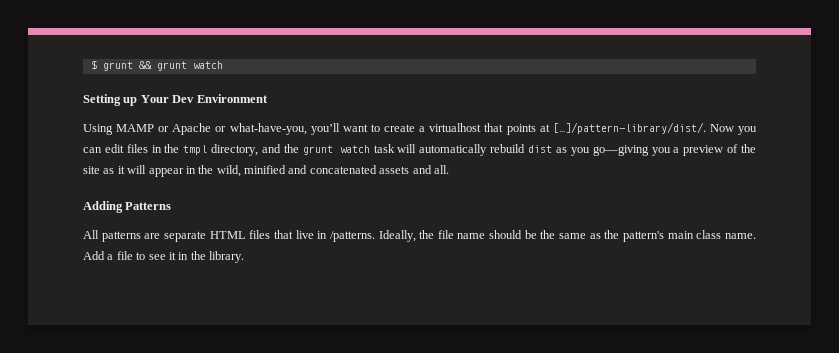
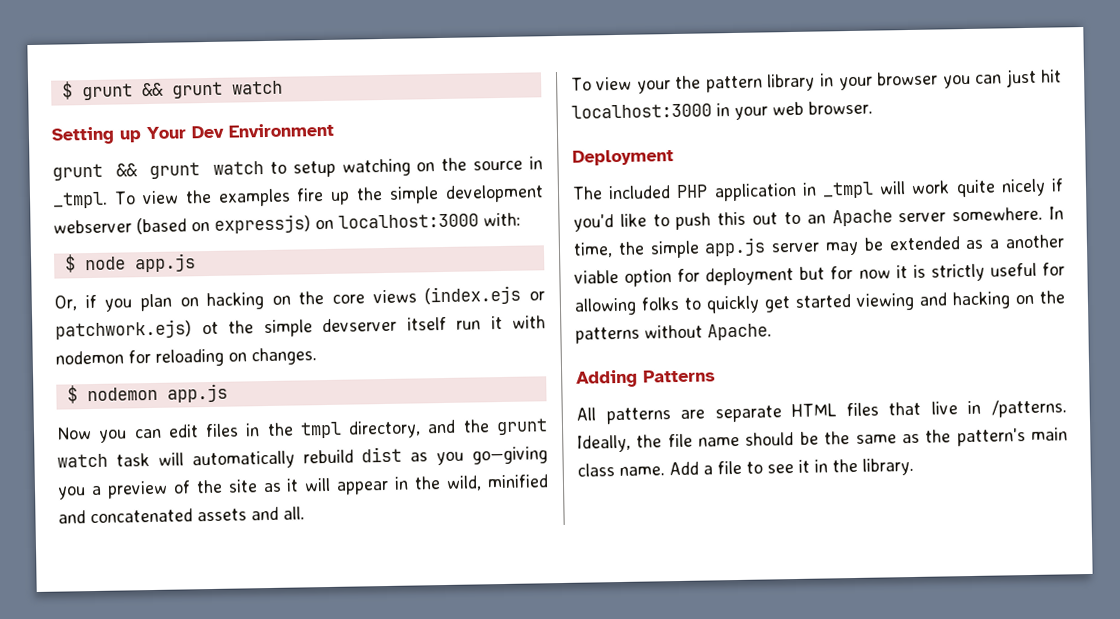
[83,122,706,135] Using MAMP or Apache or what-have-you, you’ll want to create a virtualhost that points at […]/pattern-library/dist/. -> [52,156,544,181] [52,184,544,209] [53,212,521,235] [63,253,196,273] [54,285,545,312] [55,315,546,340] [55,347,317,367] [66,383,228,404] grunt && grunt watch to setup watching on the source in _tmpl. To view the examples fire up the simple development webserver (based on expressjs) on localhost:3000 with: // $ node app.js // Or, if you plan on hacking on the core views (index.ejs or patchwork.ejs) ot the simple devserver itself run it with nodemon for reloading on changes. // $ nodemon app.js //
(449, 169) none -> [571,68,1062,94] [571,100,873,120] [572,149,674,166] [572,178,1064,202] [573,206,1064,232] [573,234,1065,259] [574,262,1065,287] [574,290,1065,316] [575,323,772,344] // To view your the pattern library in your browser you can just hit localhost:3000 in your web browser. // Deployment // The included PHP application in _tmpl will work quite nicely if you'd like to push this out to an Apache server somewhere. In time, the simple app.js server may be extended as a another viable option for deployment but for now it is strictly useful for allowing folks to quickly get started viewing and hacking on the patterns without Apache.

